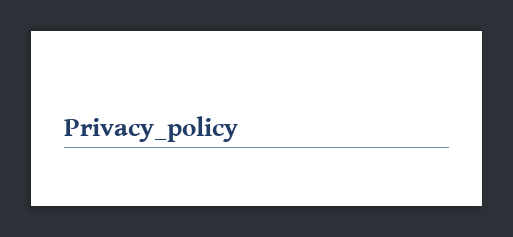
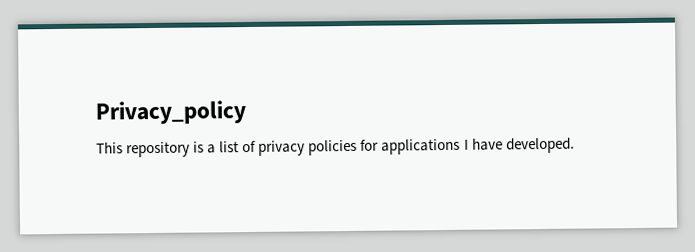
(238, 129) none -> [96,137,575,158] // This repository is a list of privacy policies for applications I have developed.

